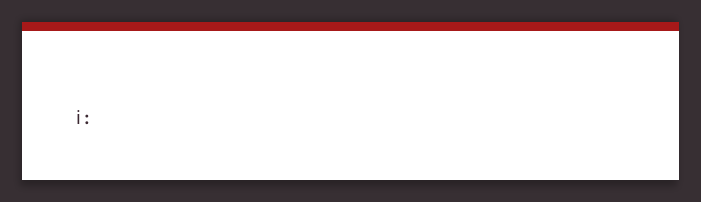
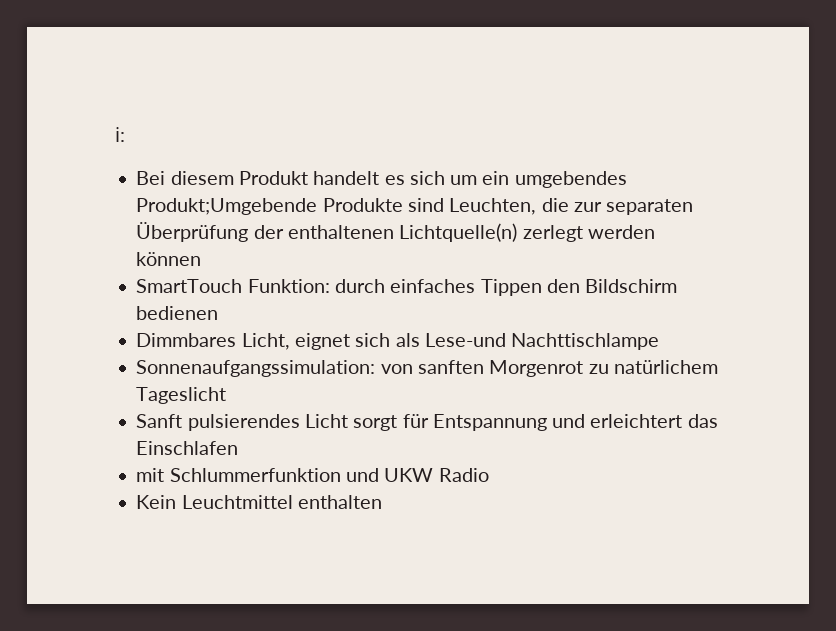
(94, 117) none -> [136,171,627,188] [136,198,694,215] [136,222,655,242] [136,252,202,266] [136,279,678,296] [136,306,219,320] [136,333,660,350] [136,360,718,377] [136,387,227,404] [136,414,718,431] [136,441,239,455] [136,468,489,482] [136,495,382,509] // Bei diesem Produkt handelt es sich um ein umgebendes Produkt;Umgebende Produkte sind Leuchten, die zur separaten Überprüfung der enthaltenen Lichtquelle(n) zerlegt werden können // SmartTouch Funktion: durch einfaches Tippen den Bildschirm bedienen // Dimmbares Licht, eignet sich als Lese-und Nachttischlampe // Sonnenaufgangssimulation: von sanften Morgenrot zu natürlichem Tageslicht // Sanft pulsierendes Licht sorgt für Entspannung und erleichtert das Einschlafen // mit Schlummerfunktion und UKW Radio // Kein Leuchtmittel enthalten

